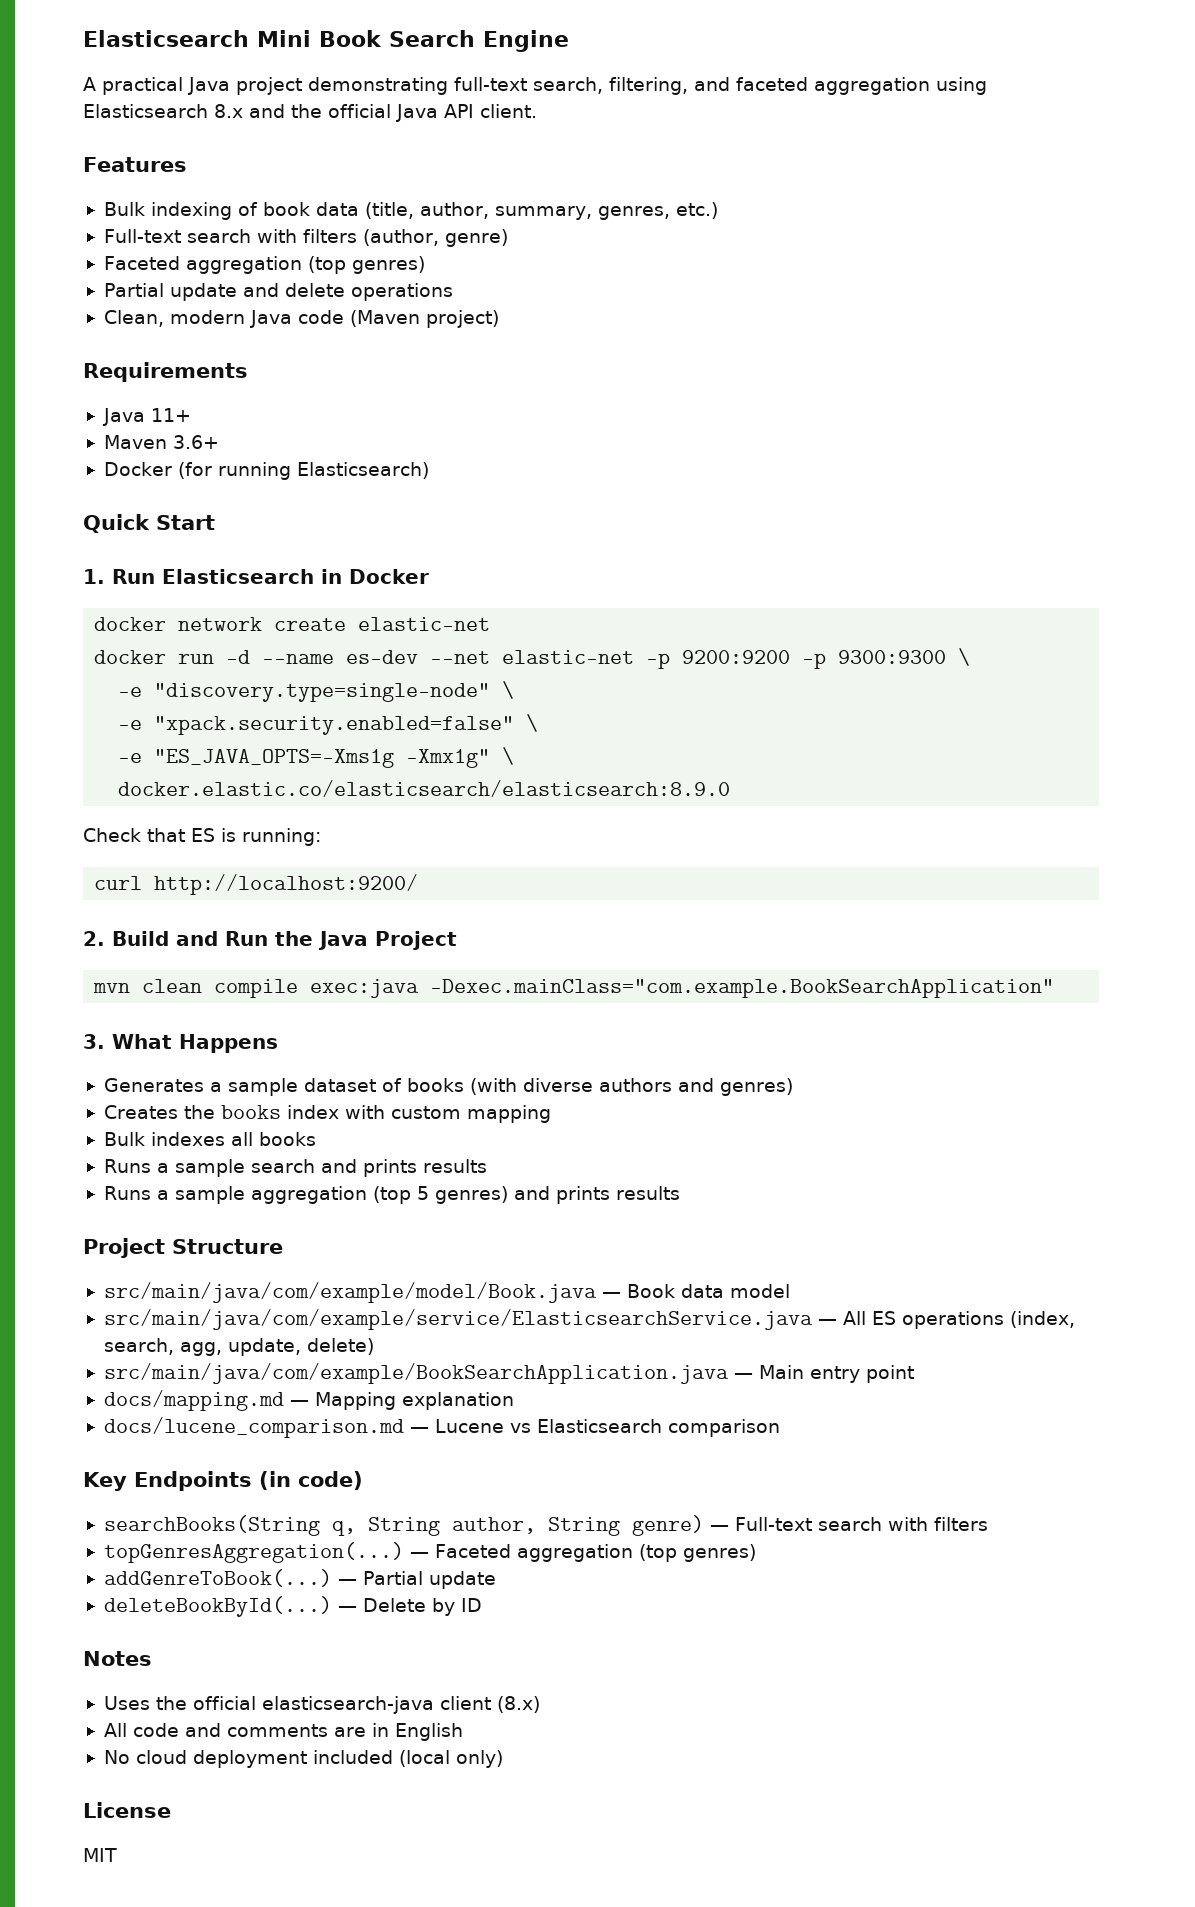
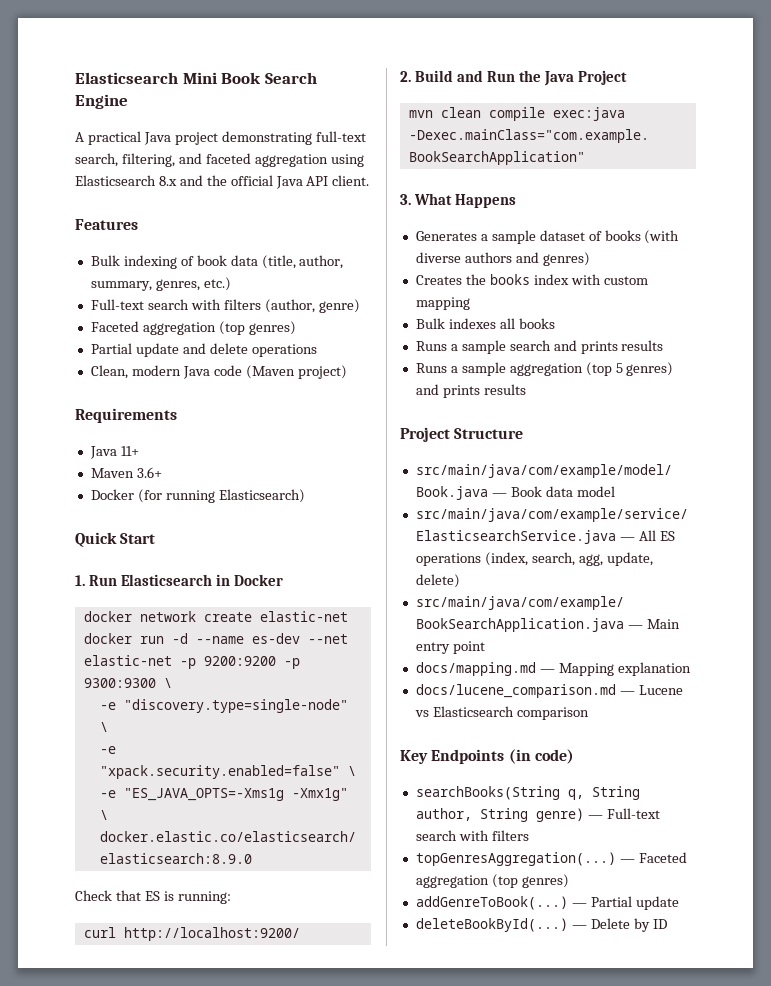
[83,1651,152,1666] [103,1696,540,1714] [103,1723,463,1741] [103,1750,503,1768] [83,1802,171,1818] [83,1848,117,1862] // Notes // Uses the official elasticsearch-java client (8.x) // All code and comments are in English // No cloud deployment included (local only) // License // MIT -> (667, 924) none

